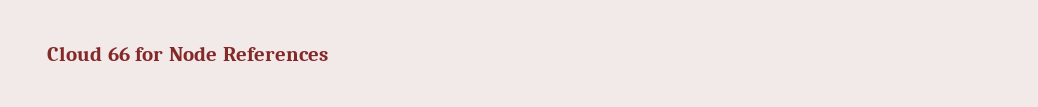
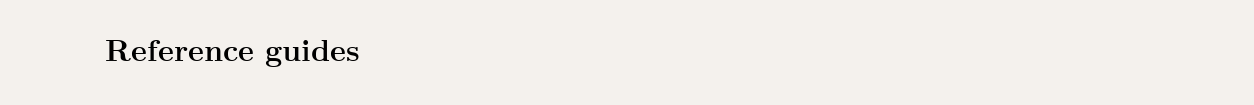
[47,46,328,61] Cloud 66 for Node References -> [105,40,360,67] Reference guides

